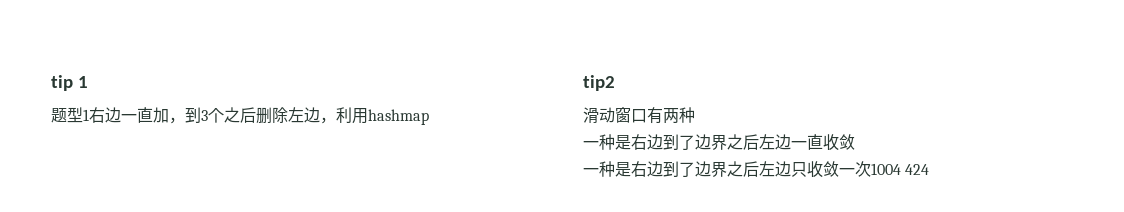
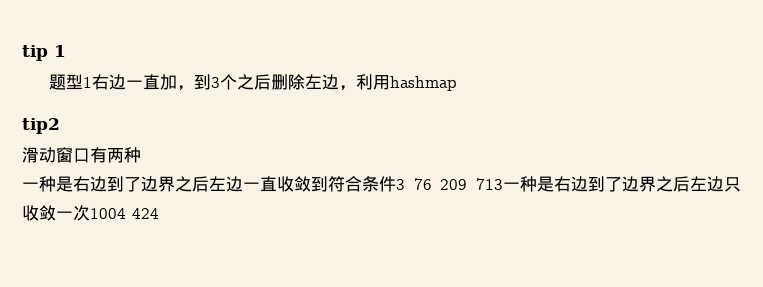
(855, 142) // -> [311,176,504,192] 到符合条件3 76 209 713

